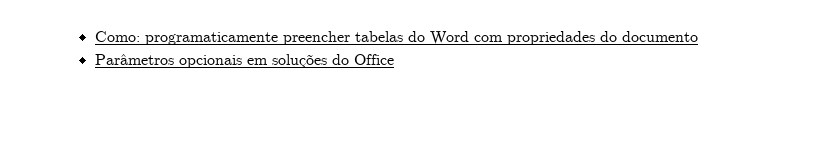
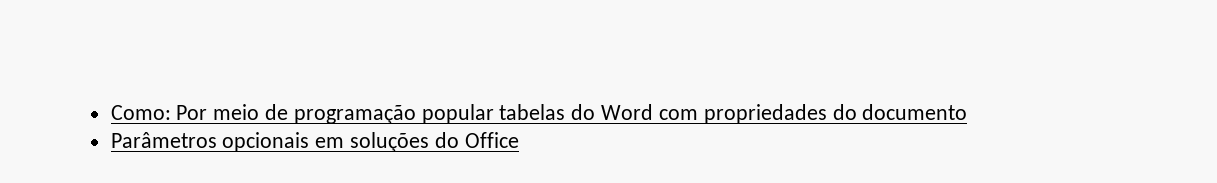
[144,31,350,45] programaticamente preencher -> [176,104,494,124] Por meio de programação popular

